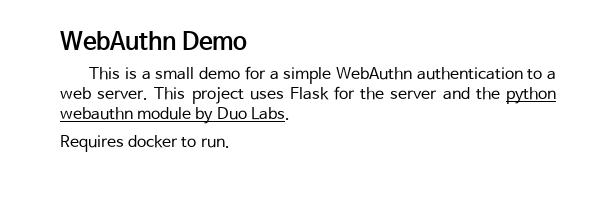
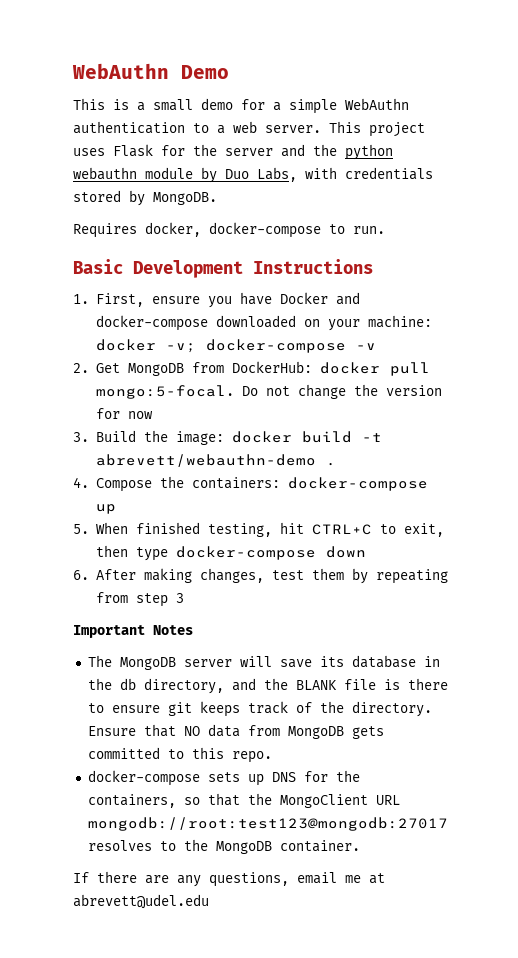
[250,107,290,120] Labs. -> [257,167,433,182] [73,190,217,206] Labs, with credentials stored by MongoDB.
[128,135,179,148] docker -> [145,222,321,238] docker, docker-compose
(230, 143) none -> [73,259,373,278] [73,292,360,308] [95,315,432,331] [95,339,376,353] [73,361,430,376] [95,384,442,399] [95,408,153,419] [73,430,382,445] [95,454,336,467] [73,476,428,492] [95,504,116,514] [73,522,444,537] [95,545,366,561] [73,568,448,584] [95,592,184,607] [73,625,193,638] [87,655,440,670] [87,678,448,694] [87,701,432,717] [87,724,384,739] [87,747,272,763] [87,770,360,786] [87,793,400,808] [87,817,448,831] [87,839,360,854] [73,871,385,887] [73,894,209,909] // Basic Development Instructions // 1. First, ensure you have Docker and docker-compose downloaded on your machine: docker -v; docker-compose -v // 2. Get MongoDB from DockerHub: docker pull mongo:5-focal. Do not change the version for now // 3. Build the image: docker build -t abrevett/webauthn-demo . // 4. Compose the containers: docker-compose up // 5. When finished testing, hit CTRL+C to exit, then type docker-compose down // 6. After making changes, test them by repeating from step 3 // Important Notes // The MongoDB server will save its database in the db directory, and the BLANK file is there to ensure git keeps track of the directory. Ensure that NO data from MongoDB gets committed to this repo. // docker-compose sets up DNS for the containers, so that the MongoClient URL mongodb://root:test123@mongodb:27017 resolves to the MongoDB container. // If there are any questions, email me at abrevett@udel.edu

